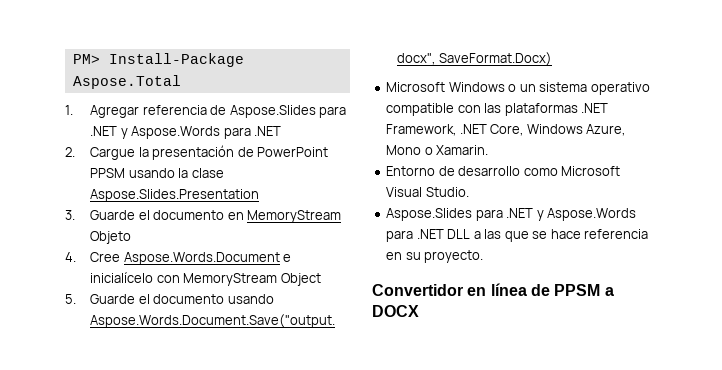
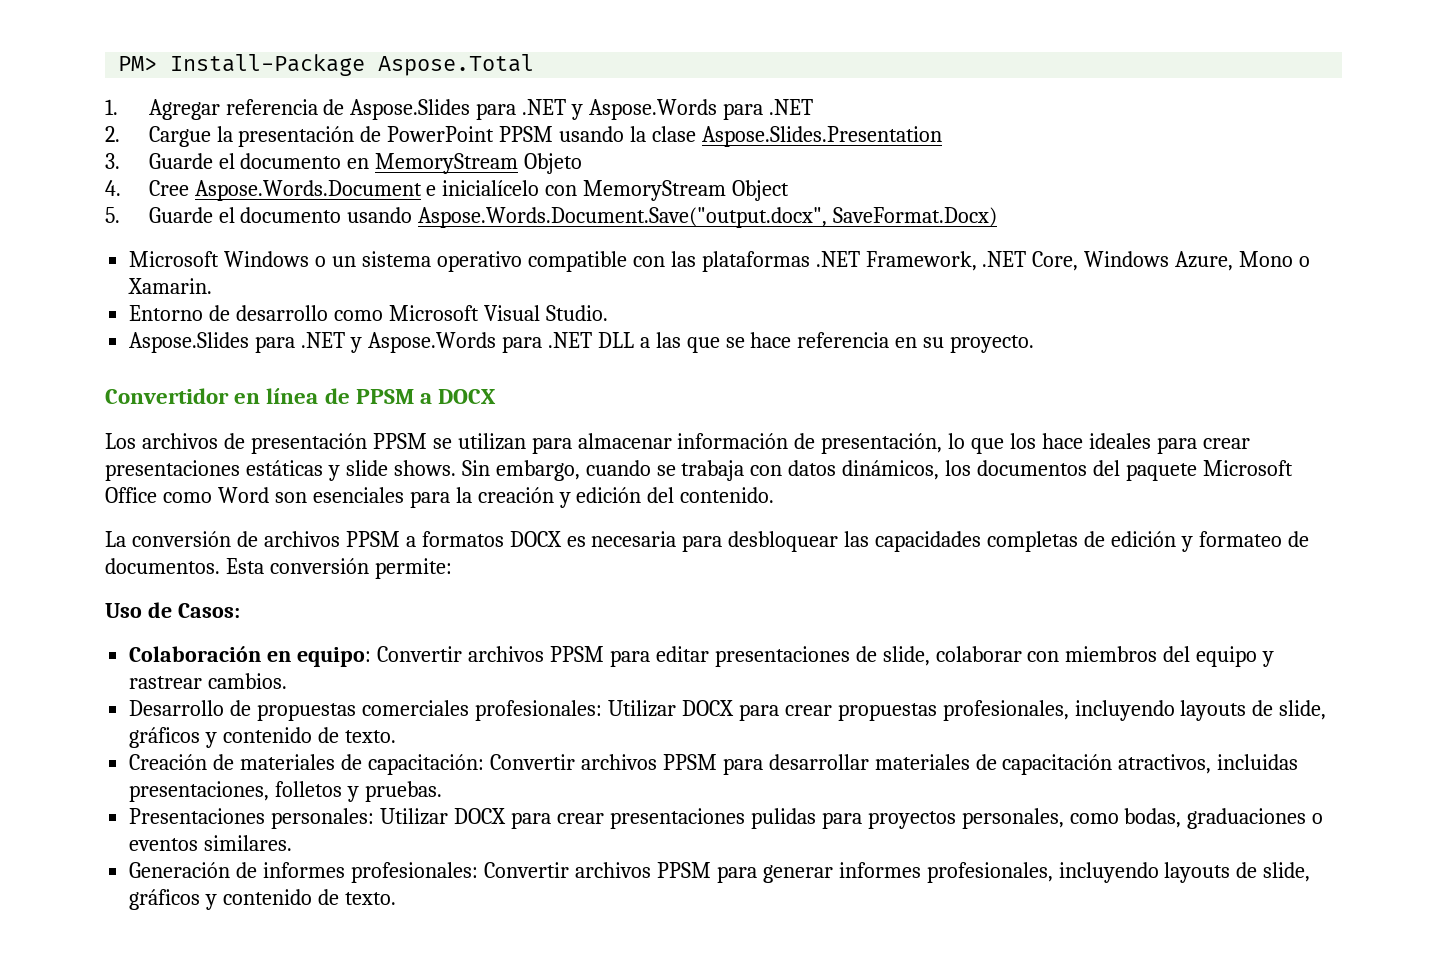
(419, 311) none -> [105,433,1250,454] [105,460,1293,481] [105,487,775,508] [105,531,1309,552] [105,558,452,579] [105,602,240,618] [129,646,1275,667] [129,673,288,689] [129,700,1327,721] [129,727,396,748] [129,754,1299,775] [129,781,443,802] [129,808,1324,829] [129,835,293,851] [129,862,1311,883] [129,889,396,910] // Los archivos de presentación PPSM se utilizan para almacenar información de presentación, lo que los hace ideales para crear presentaciones estáticas y slide shows. Sin embargo, cuando se trabaja con datos dinámicos, los documentos del paquete Microsoft Office como Word son esenciales para la creación y edición del contenido. // La conversión de archivos PPSM a formatos DOCX es necesaria para desbloquear las capacidades completas de edición y formateo de documentos. Esta conversión permite: // Uso de Casos: // Colaboración en equipo: Convertir archivos PPSM para editar presentaciones de slide, colaborar con miembros del equipo y rastrear cambios. // Desarrollo de propuestas comerciales profesionales: Utilizar DOCX para crear propuestas profesionales, incluyendo layouts de slide, gráficos y contenido de texto. // Creación de materiales de capacitación: Convertir archivos PPSM para desarrollar materiales de capacitación atractivos, incluidas presentaciones, folletos y pruebas. // Presentaciones personales: Utilizar DOCX para crear presentaciones pulidas para proyectos personales, como bodas, graduaciones o eventos similares. // Generación de informes profesionales: Convertir archivos PPSM para generar informes profesionales, incluyendo layouts de slide, gráficos y contenido de texto.

